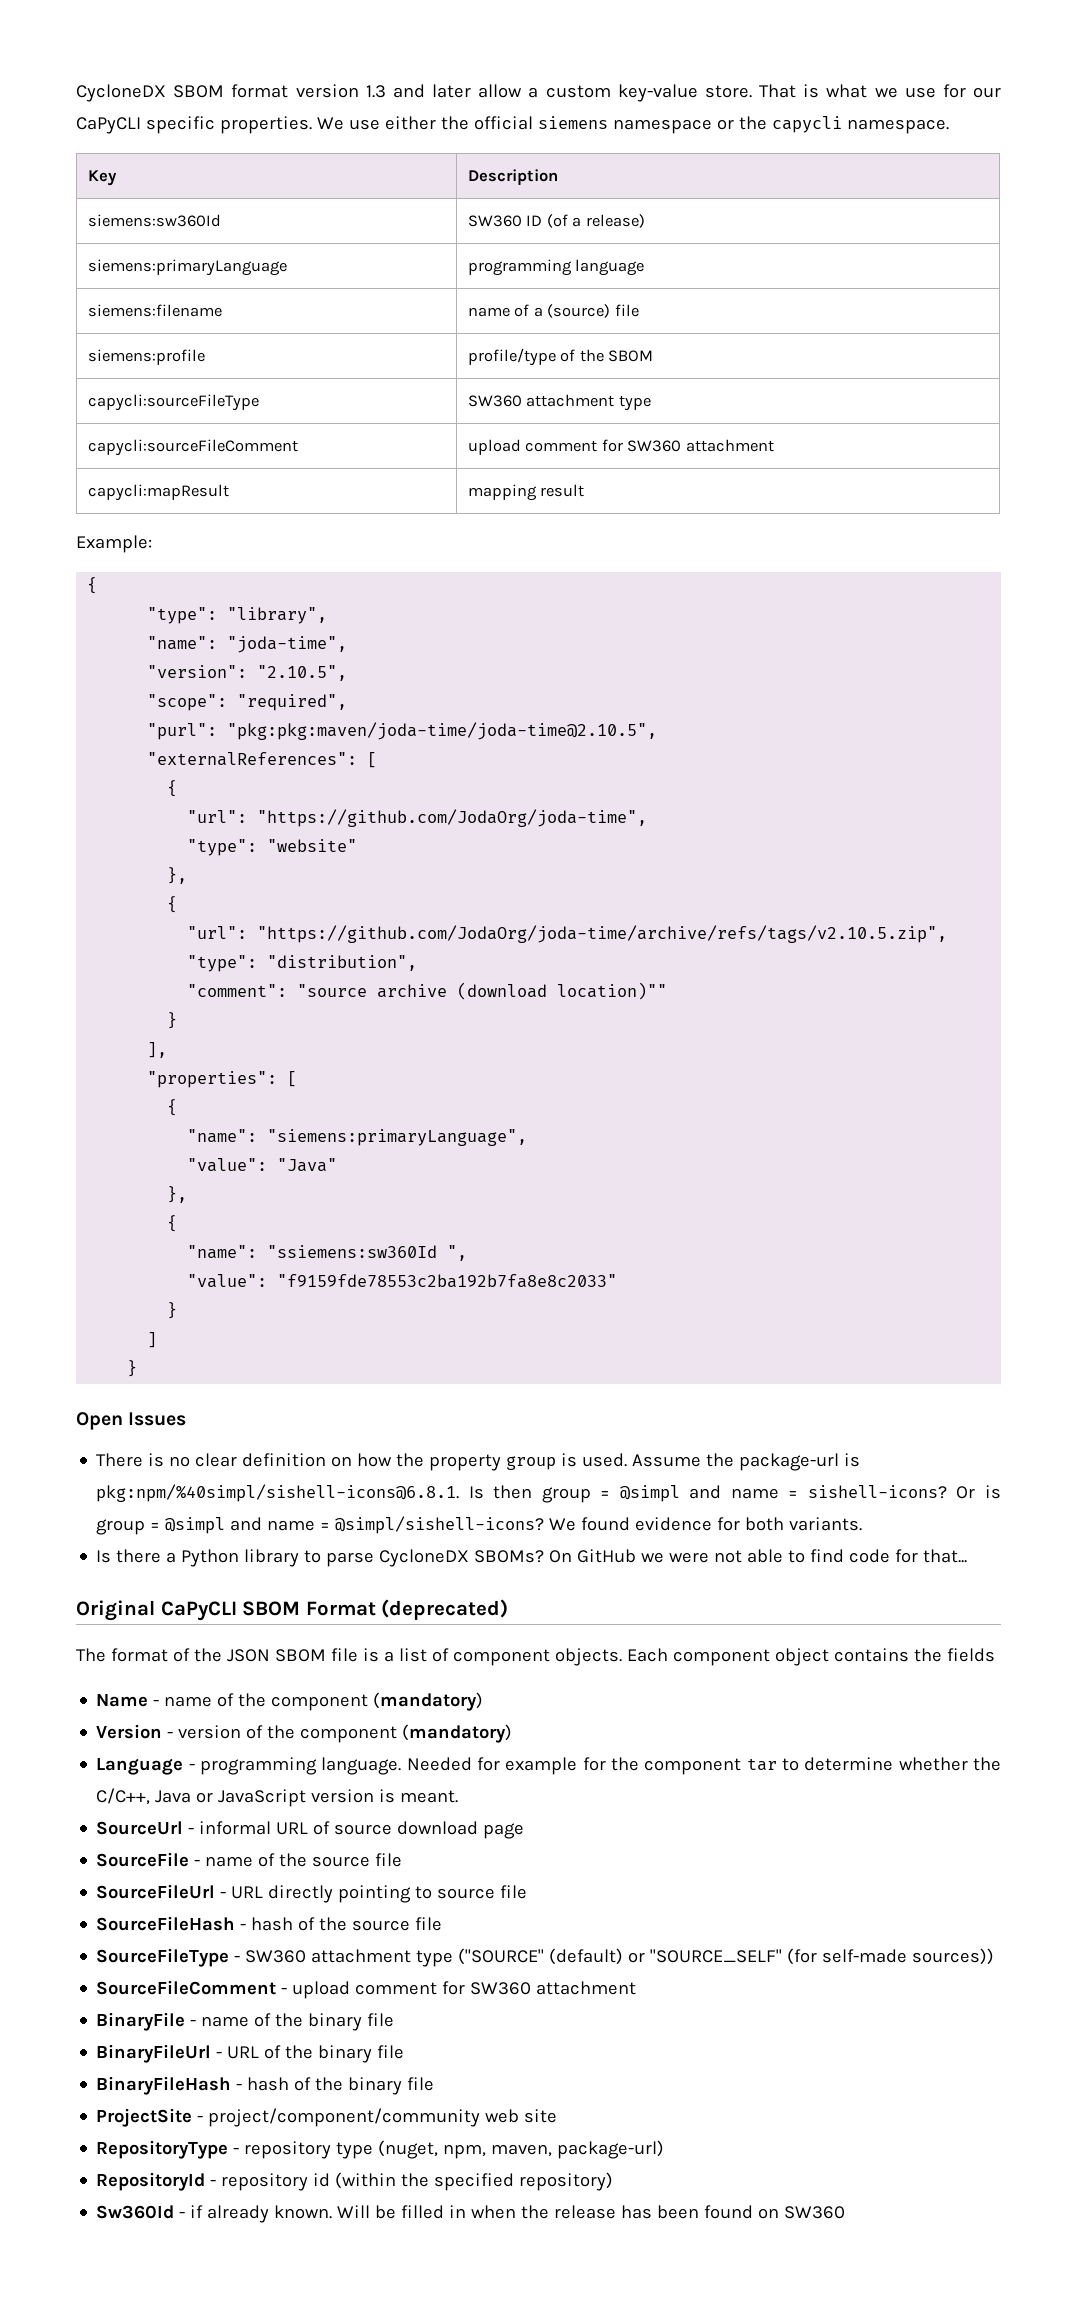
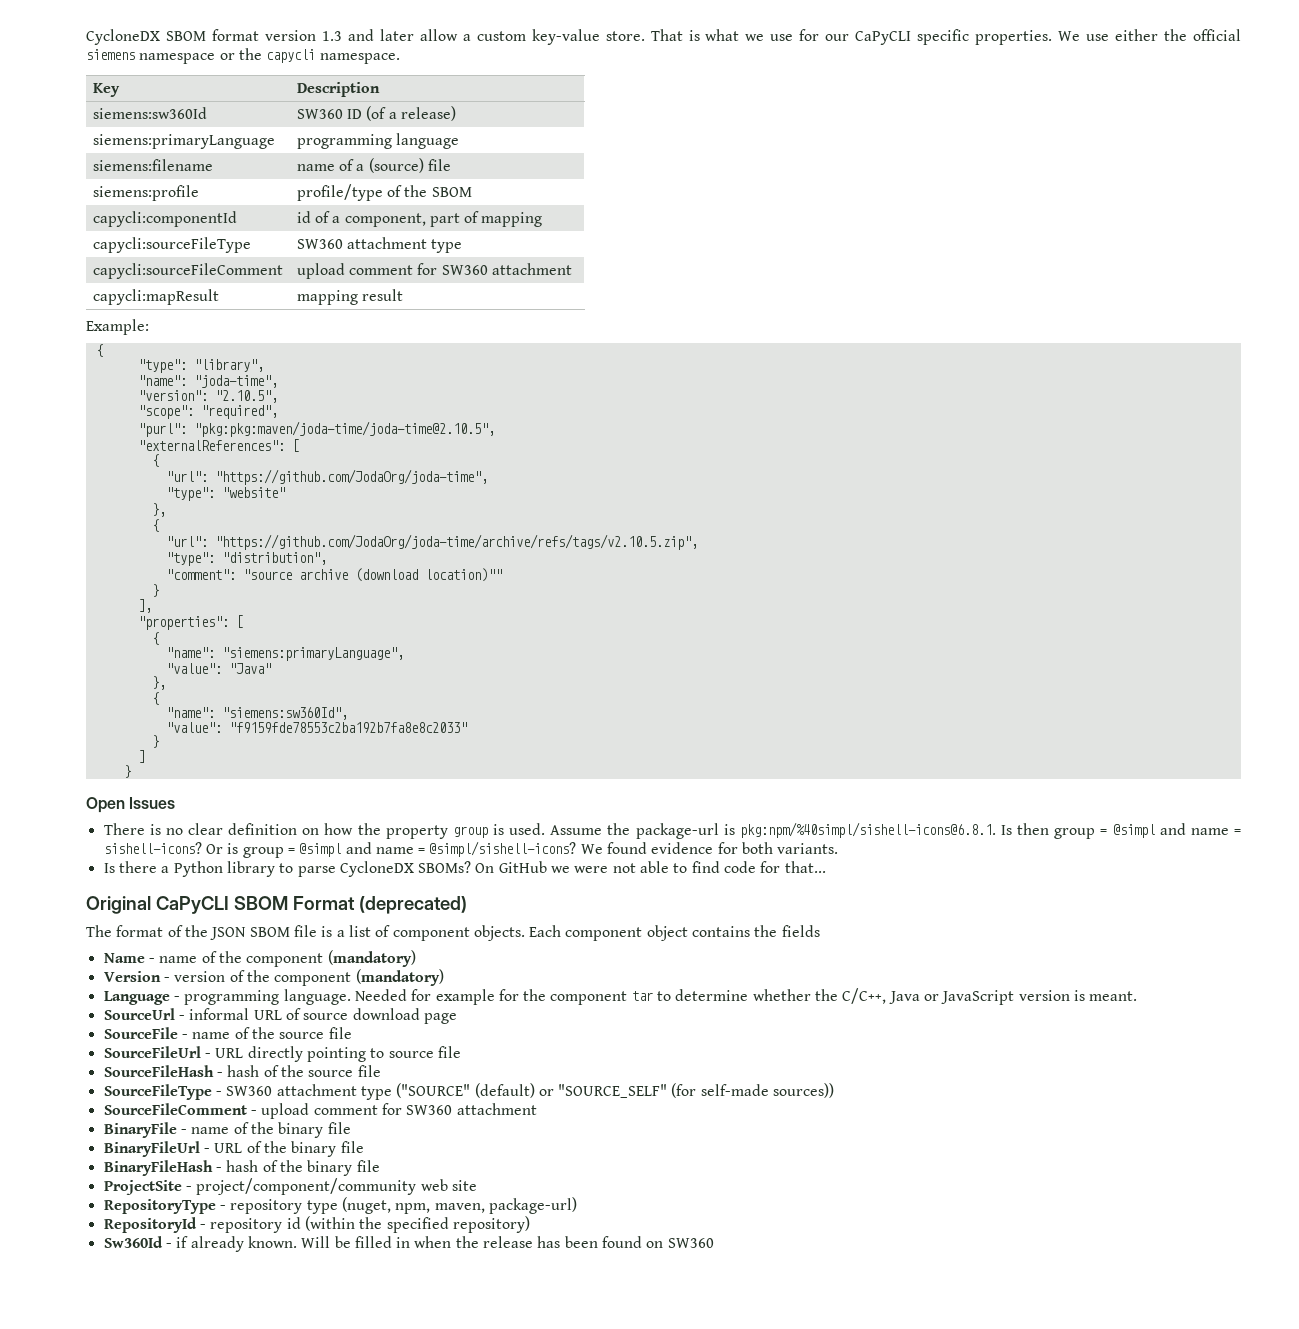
(654, 356) none -> [92,211,237,227] [296,211,543,227] // capycli:componentId | id of a component, part of mapping
[267,1245,468,1261] "ssiemens:sw360Id ", -> [221,707,348,720] "siemens:sw360Id",

